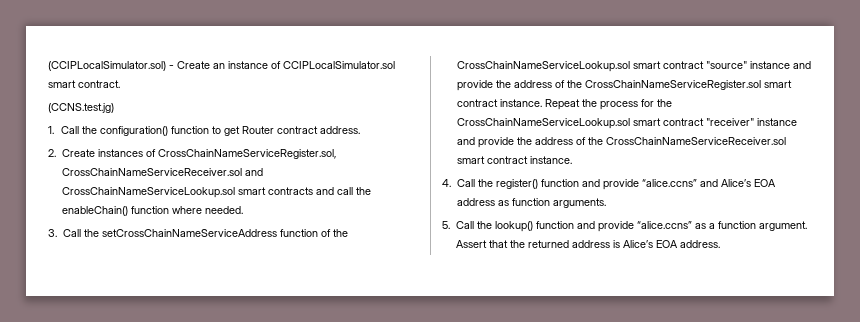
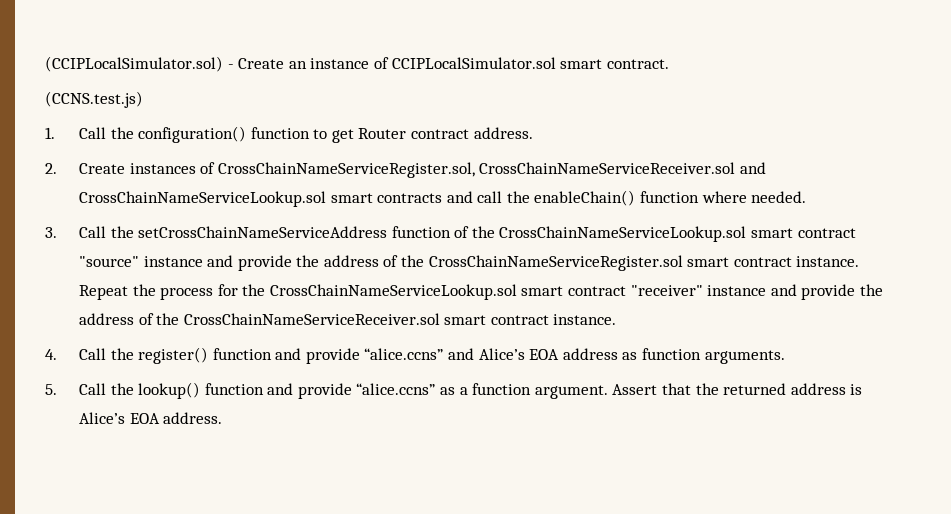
[48,103,114,113] (CCNS.test.jg) -> [45,91,143,108] (CCNS.test.js)

